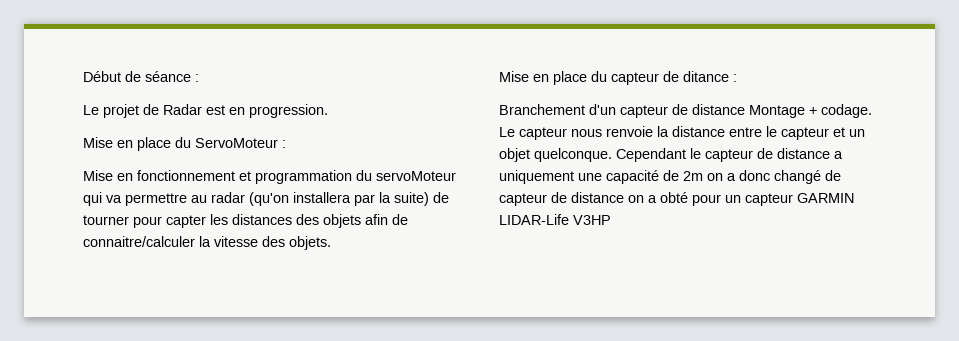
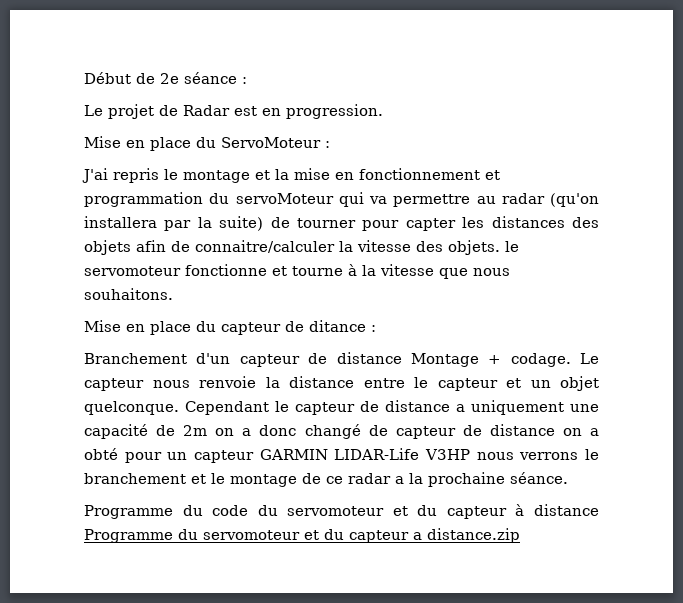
(141, 76) none -> [160,73,179,84] 2e
[83,170,113,181] Mise -> [82,168,330,183] J'ai repris le montage et la mise
(331, 243) none -> [505,241,519,252] [84,264,510,279] [84,288,173,300] le servomoteur fonctionne et tourne à la vitesse que nous souhaitons.
(611, 220) none -> [476,449,599,460] [84,472,568,487] [84,504,599,519] [84,528,520,543] nous verrons le branchement et le montage de ce radar a la prochaine séance. // Programme du code du servomoteur et du capteur à distance Programme du servomoteur et du capteur a distance.zip

